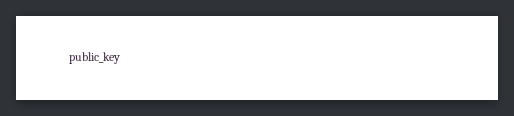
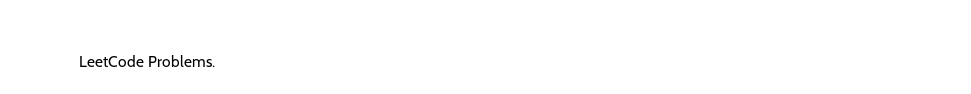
[69,52,120,64] public_key -> [79,55,216,67] LeetCode Problems.

